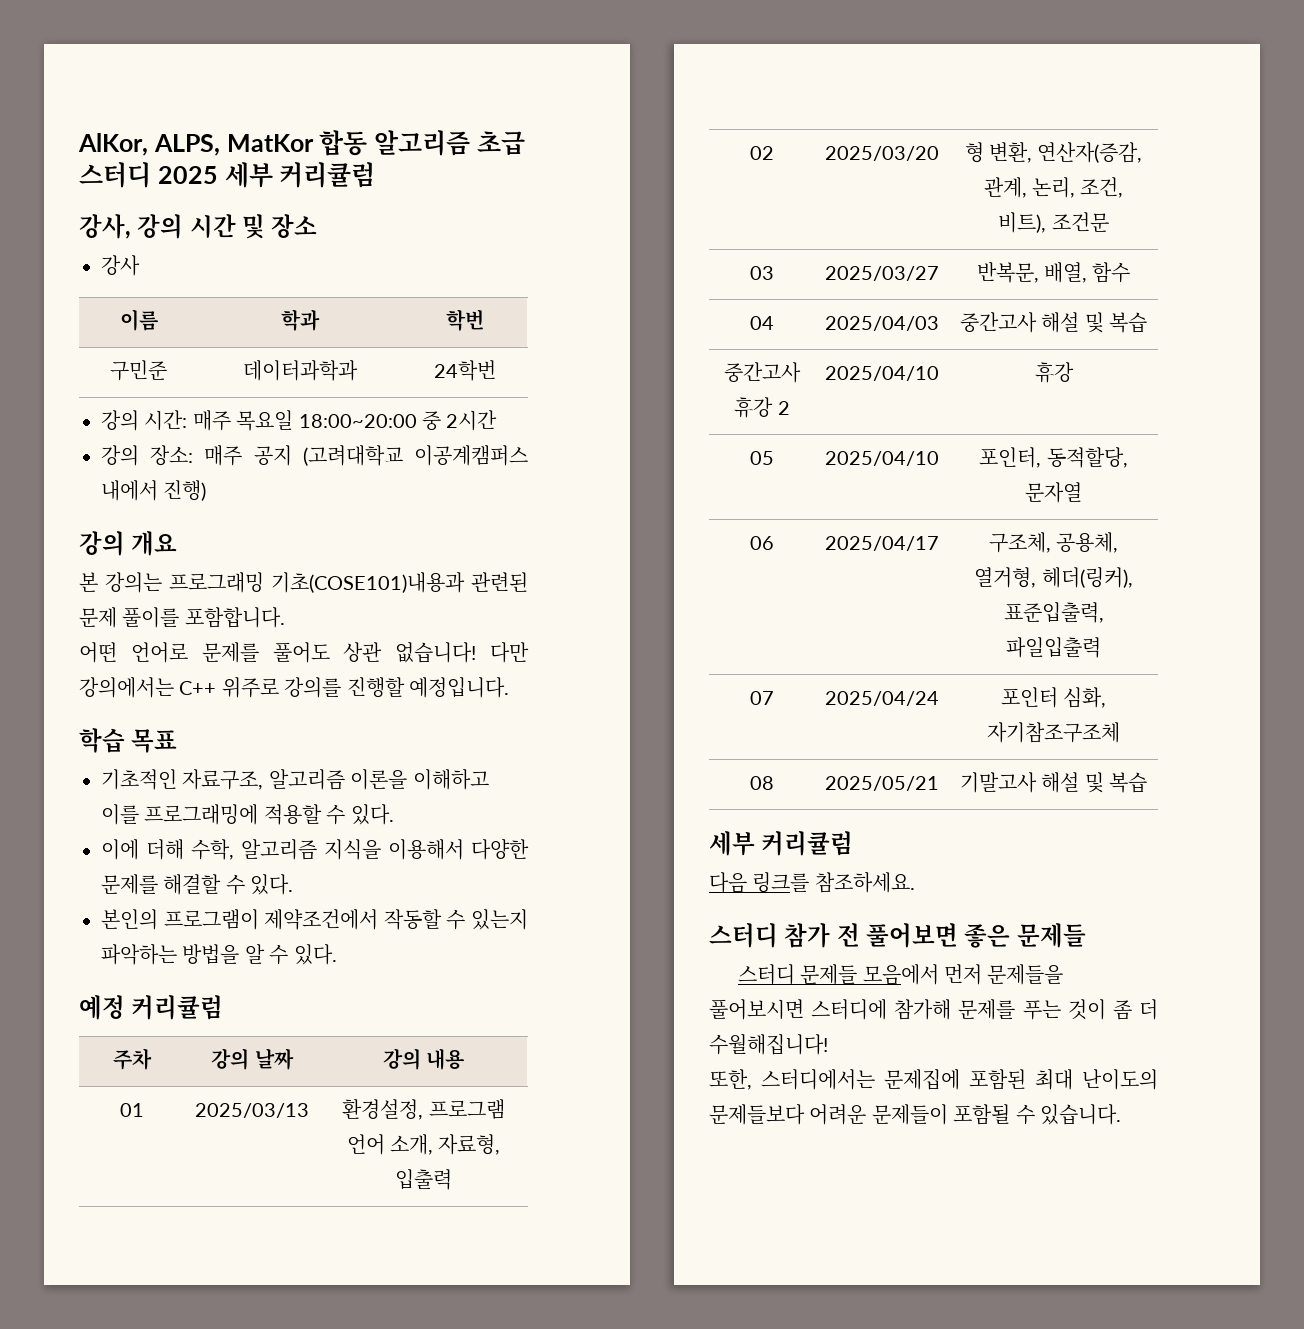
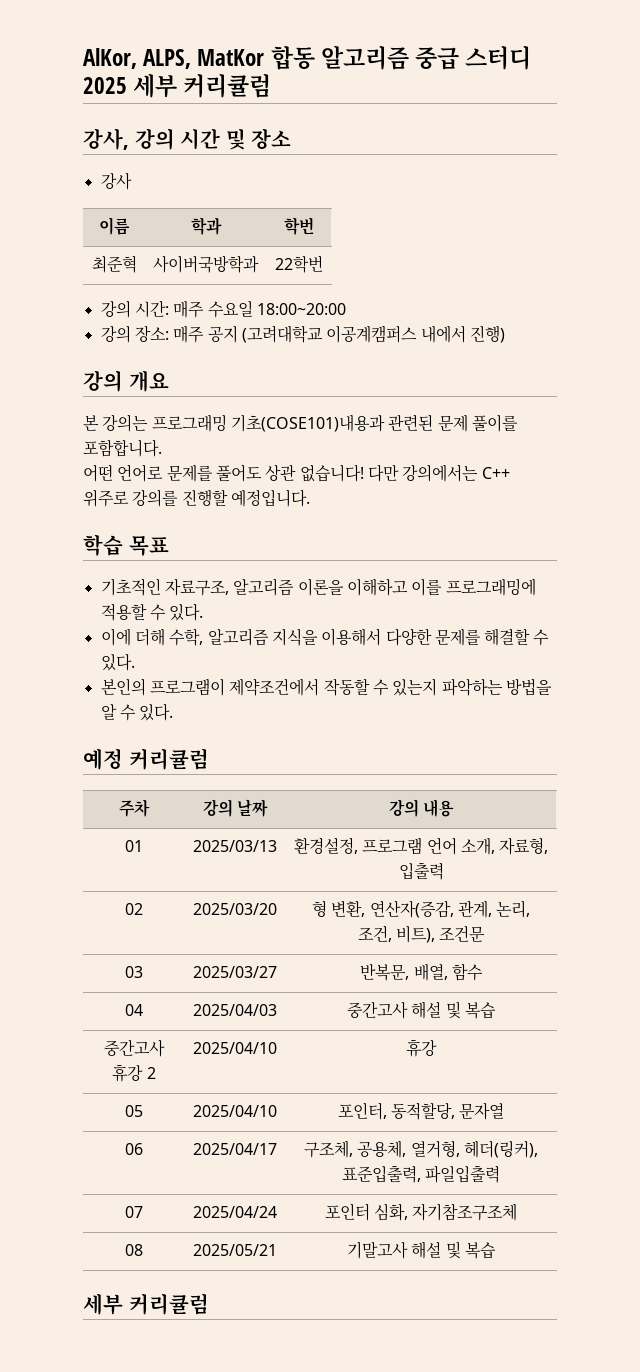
[476,131,525,155] 초급 -> [415,47,460,70] 중급
[110,360,167,381] [242,360,358,381] [433,360,496,381] 구민준 | 데이터과학과 | 24학번 -> [91,255,137,273] [153,255,259,273] [275,255,323,273] 최준혁 | 사이버국방학과 | 22학번
[236,410,294,431] 목요일 -> [207,301,253,318] 수요일
[422,410,498,431] 중 2시간 -> (346, 309) none
[709,872,915,893] [709,923,1086,948] [737,964,1064,985] [709,999,1158,1020] [709,1033,828,1055] [709,1069,1158,1090] [709,1104,1121,1125] // 다음 링크를 참조하세요. // 스터디 참가 전 풀어보면 좋은 문제들 // 스터디 문제들 모음에서 먼저 문제들을 풀어보시면 스터디에 참가해 문제를 푸는 것이 좀 더 수월해집니다! // 또한, 스터디에서는 문제집에 포함된 최대 난이도의 문제들보다 어려운 문제들이 포함될 수 있습니다. -> (209, 1304) none

